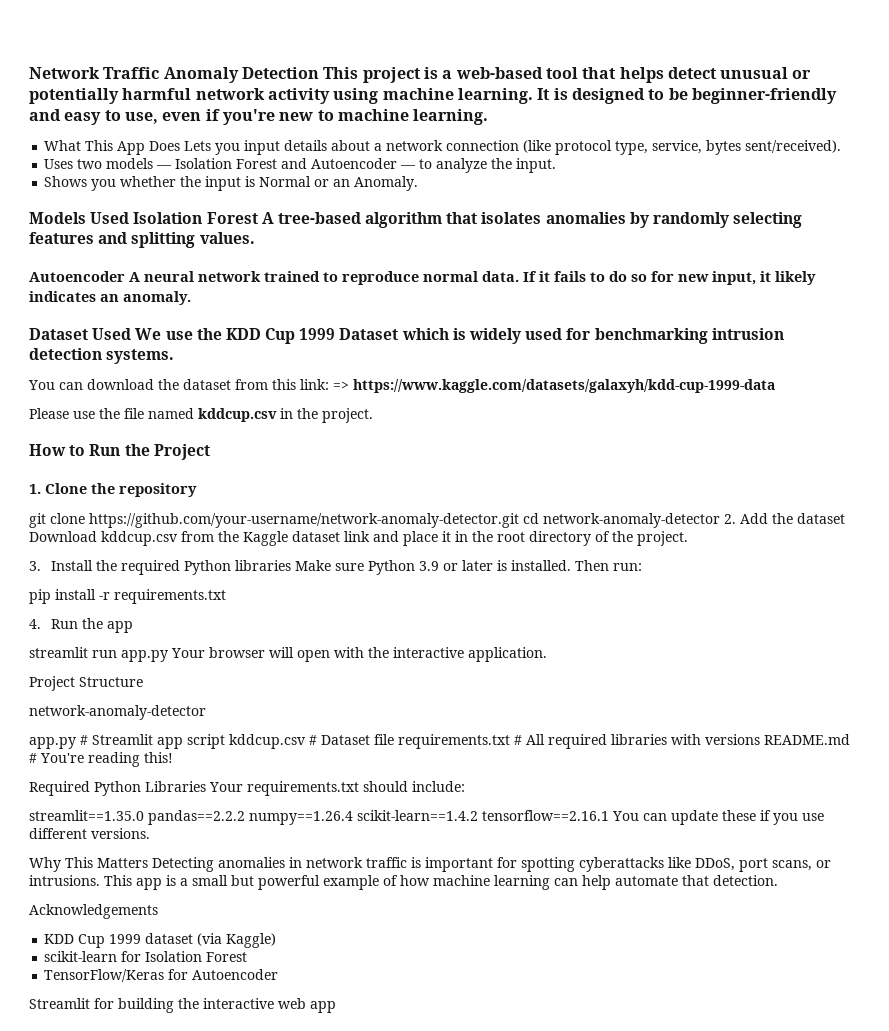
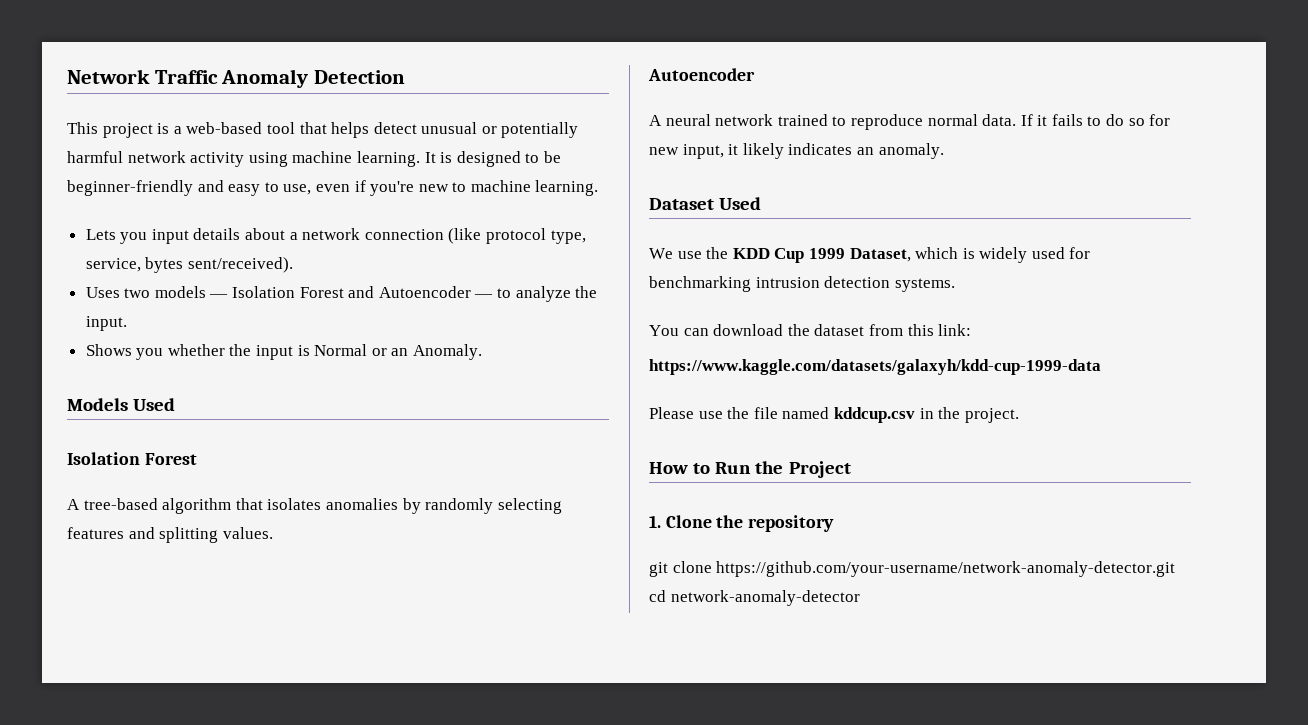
(319, 73) none -> (405, 77) //
[44,140,181,155] What This App Does -> (599, 188) none
[133,212,258,224] Isolation Forest -> [67,452,197,465] // Isolation Forest //
(125, 276) none -> (755, 74) //
(132, 334) none -> (762, 203) //
[339,328,399,340] Dataset -> [849,248,911,262] Dataset,
[333,381,349,390] => -> (972, 330) //
[724,513,845,524] [29,531,688,546] [29,560,642,575] [29,589,226,604] [29,618,133,633] [29,647,547,662] [29,676,143,691] [29,705,206,720] [29,734,850,749] [29,752,173,767] [29,781,465,796] [29,810,824,825] [29,828,150,839] [29,857,831,872] [29,875,778,890] [29,904,158,919] [44,933,277,948] [44,951,248,962] [44,969,279,982] [29,998,336,1013] 2. Add the dataset Download kddcup.csv from the Kaggle dataset link and place it in the root directory of the project. // 3. Install the required Python libraries Make sure Python 3.9 or later is installed. Then run: // pip install -r requirements.txt // 4. Run the app // streamlit run app.py Your browser will open with the interactive application. // Project Structure // network-anomaly-detector // app.py # Streamlit app script kddcup.csv # Dataset file requirements.txt # All required libraries with versions README.md # You're reading this! // Required Python Libraries Your requirements.txt should include: // streamlit==1.35.0 pandas==2.2.2 numpy==1.26.4 scikit-learn==1.4.2 tensorflow==2.16.1 You can update these if you use different versions. // Why This Matters Detecting anomalies in network traffic is important for spotting cyberattacks like DDoS, port scans, or intrusions. This app is a small but powerful example of how machine learning can help automate that detection. // Acknowledgements // KDD Cup 1999 dataset (via Kaggle) // scikit-learn for Isolation Forest // TensorFlow/Keras for Autoencoder // Streamlit for building the interactive web app -> (860, 598) none

